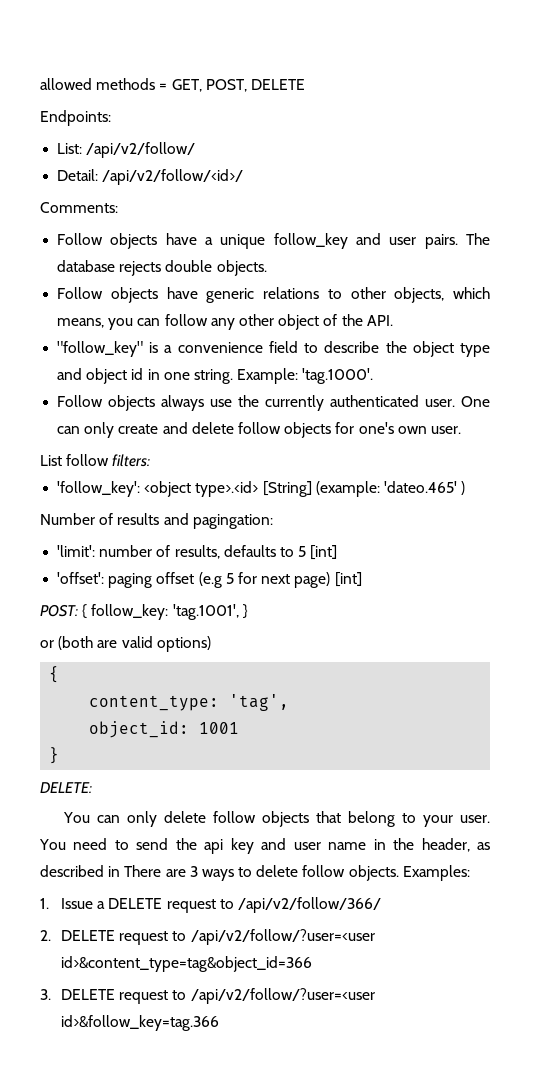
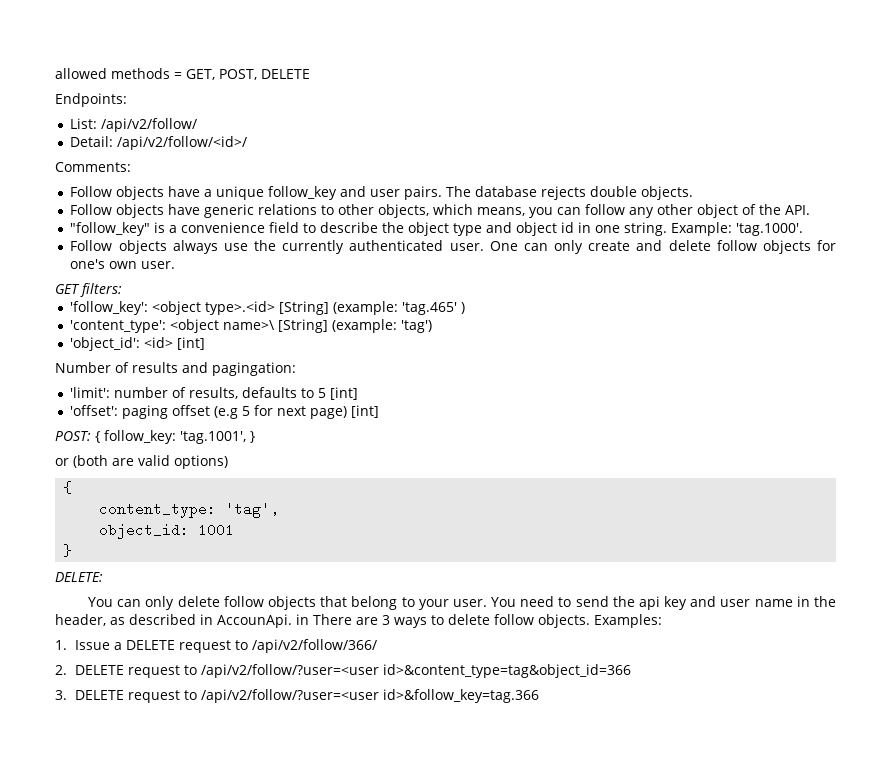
[40,454,110,466] List follow -> [55,284,80,294] GET
[383,481,457,493] 'dateo.465' -> [402,302,458,315] 'tag.465'
(466, 488) none -> [70,319,433,333] [70,337,206,351] // 'content_type': <object name>\ [String] (example: 'tag') // 'object_id': <id> [int]
(121, 871) none -> [217,614,309,628] AccounApi. in

